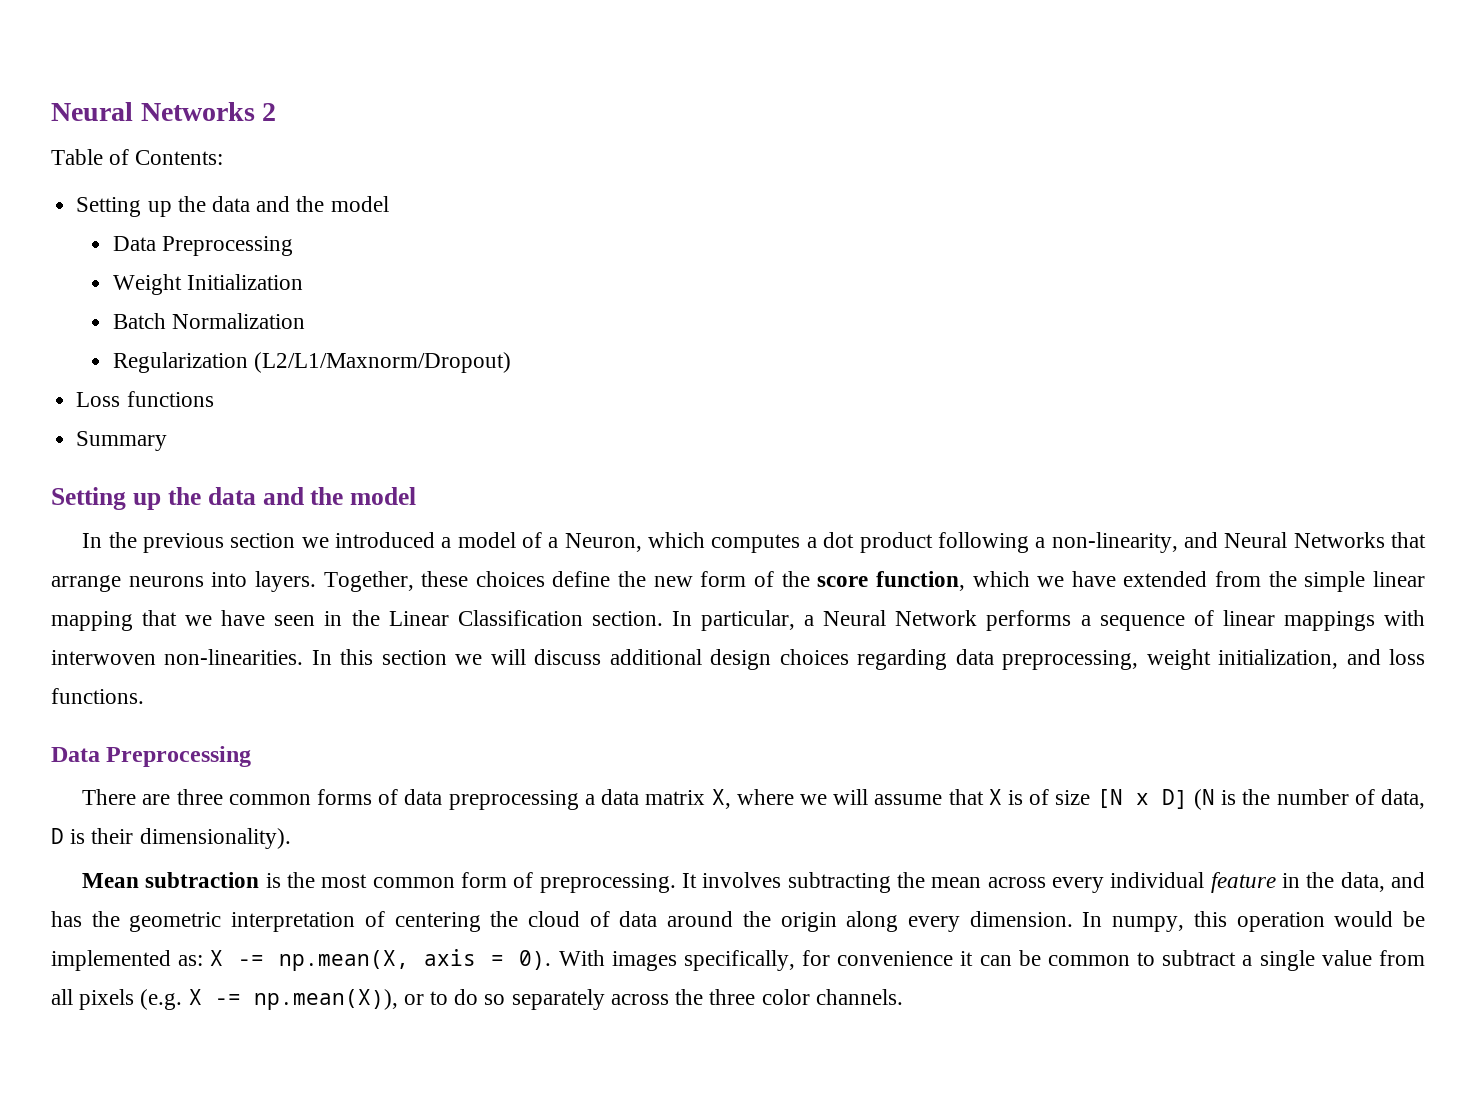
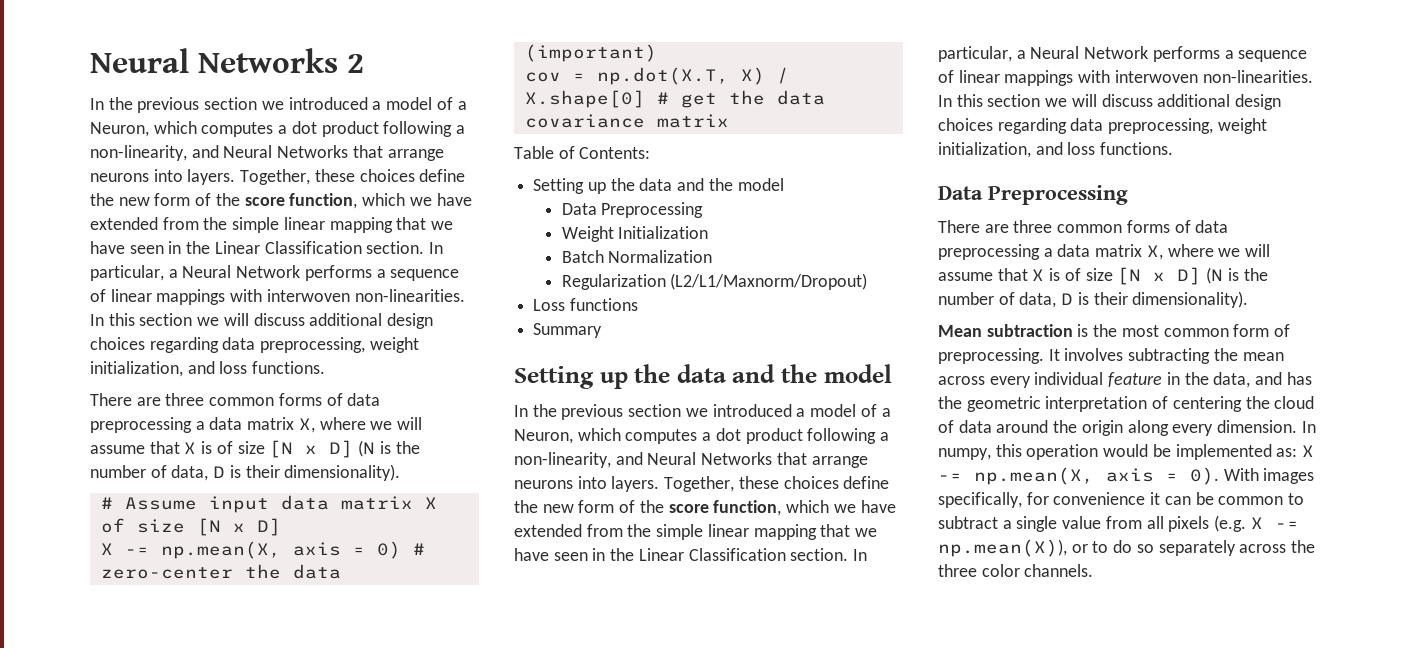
(277, 112) none -> [90,97,467,113] [90,121,466,137] [90,145,444,161] [90,169,466,185] [90,193,472,209] [90,217,454,233] [90,241,444,254] [90,265,460,281] [90,289,465,305] [90,313,434,329] [90,337,419,353] [90,361,326,377] [90,393,381,406] [90,417,423,433] [90,440,420,458] [90,464,401,481] [100,495,437,513] [100,518,281,536] [100,541,425,559] [100,564,341,579] [524,44,657,62] [524,67,789,85] [524,90,825,108] [524,114,729,128] // In the previous section we introduced a model of a Neuron, which computes a dot product following a non-linearity, and Neural Networks that arrange neurons into layers. Together, these choices define the new form of the score function, which we have extended from the simple linear mapping that we have seen in the Linear Classification section. In particular, a Neural Network performs a sequence of linear mappings with interwoven non-linearities. In this section we will discuss additional design choices regarding data preprocessing, weight initialization, and loss functions. // There are three common forms of data preprocessing a data matrix X, where we will assume that X is of size [N x D] (N is the number of data, D is their dimensionality). // # Assume input data matrix X of size [N x D] // X -= np.mean(X, axis = 0) # zero-center the data (important) // cov = np.dot(X.T, X) / X.shape[0] # get the data covariance matrix

